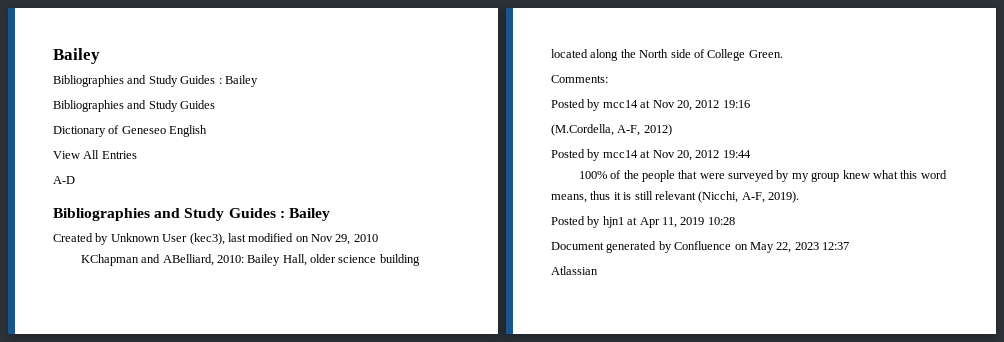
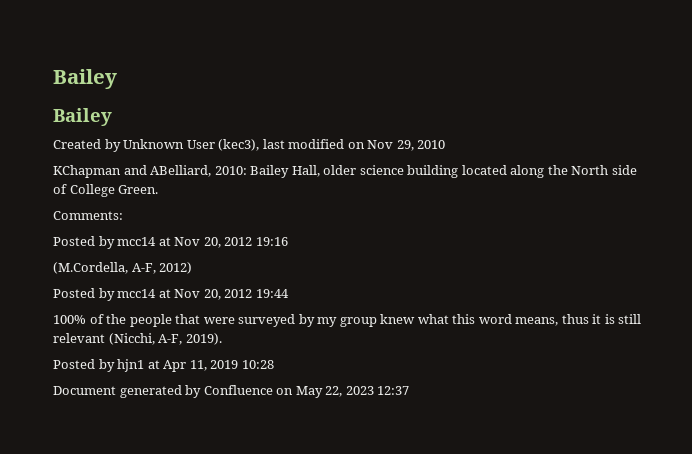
[53,48,100,64] [53,75,258,87] [53,100,216,112] [53,125,208,137] [53,150,137,159] [53,176,75,184] [53,208,285,221] Bailey // Bibliographies and Study Guides : Bailey // Bibliographies and Study Guides // Dictionary of Geneseo English // View All Entries // A-D // Bibliographies and Study Guides : -> [53,69,117,89] Bailey //
[551,266,598,275] // Atlassian -> (410, 390) none

